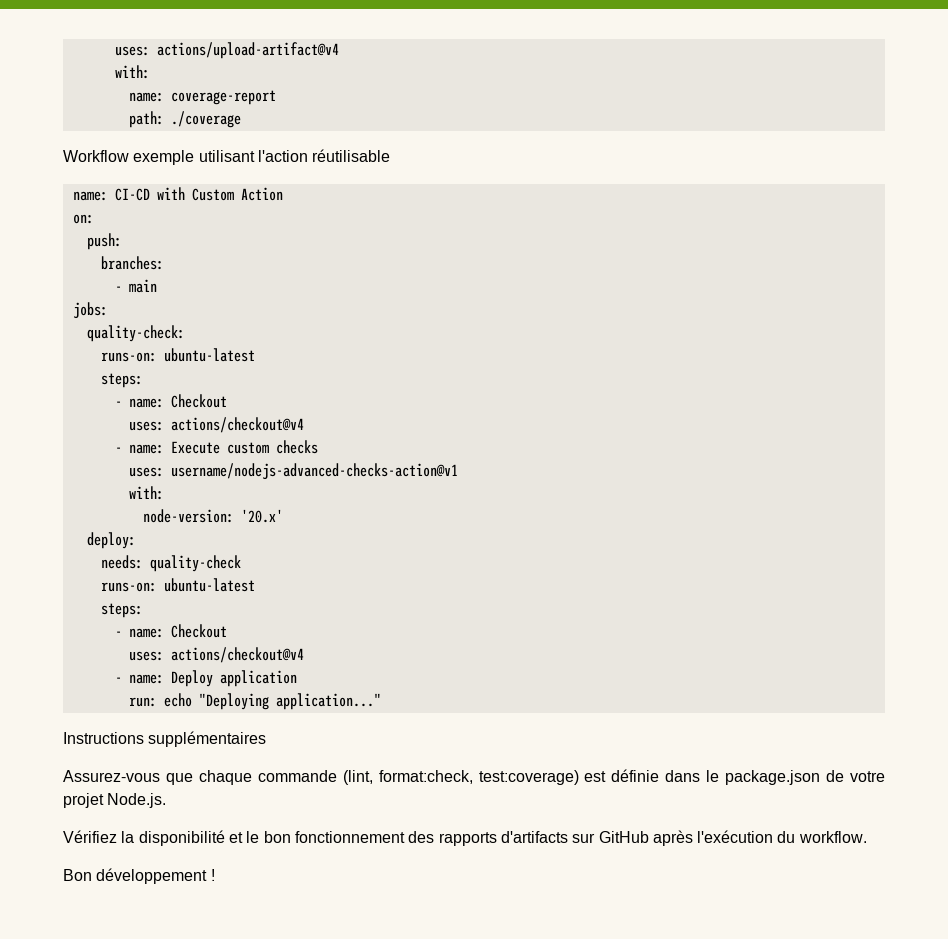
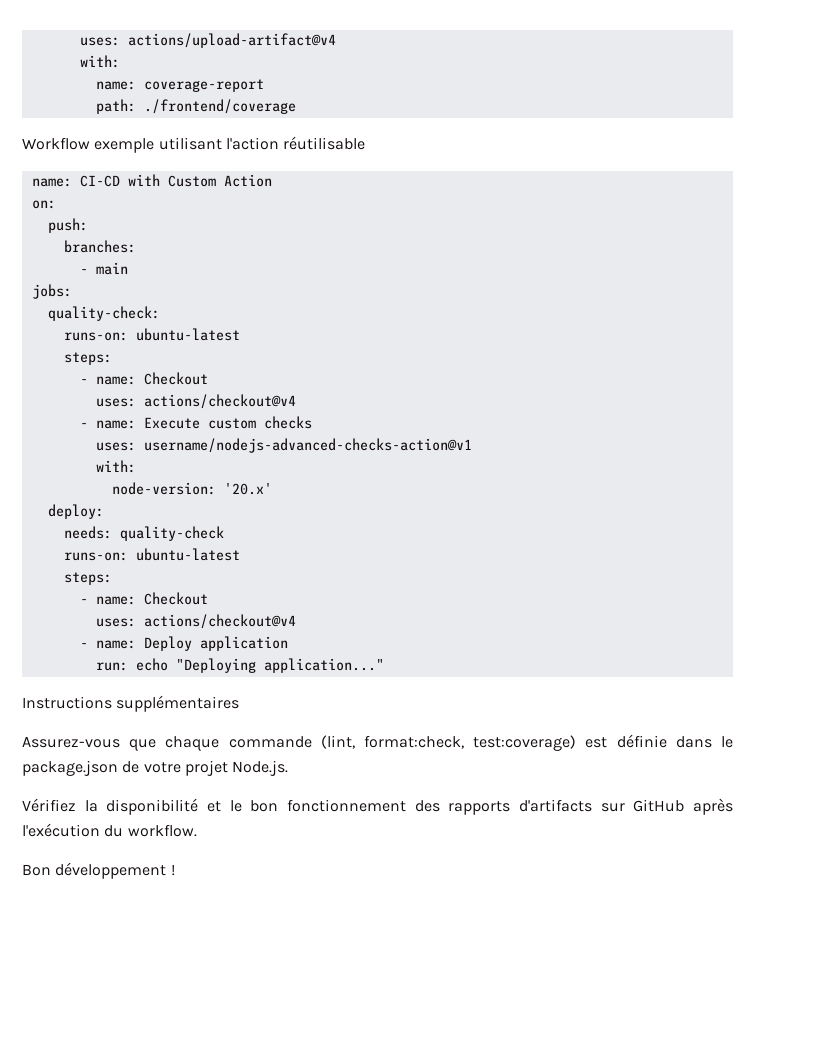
[170,111,241,128] ./coverage -> [143,99,296,114] ./frontend/coverage

